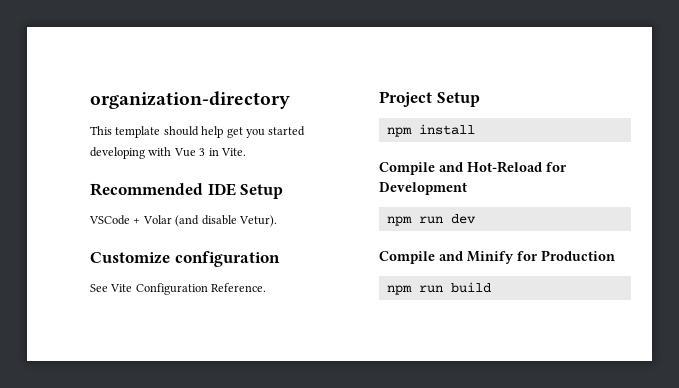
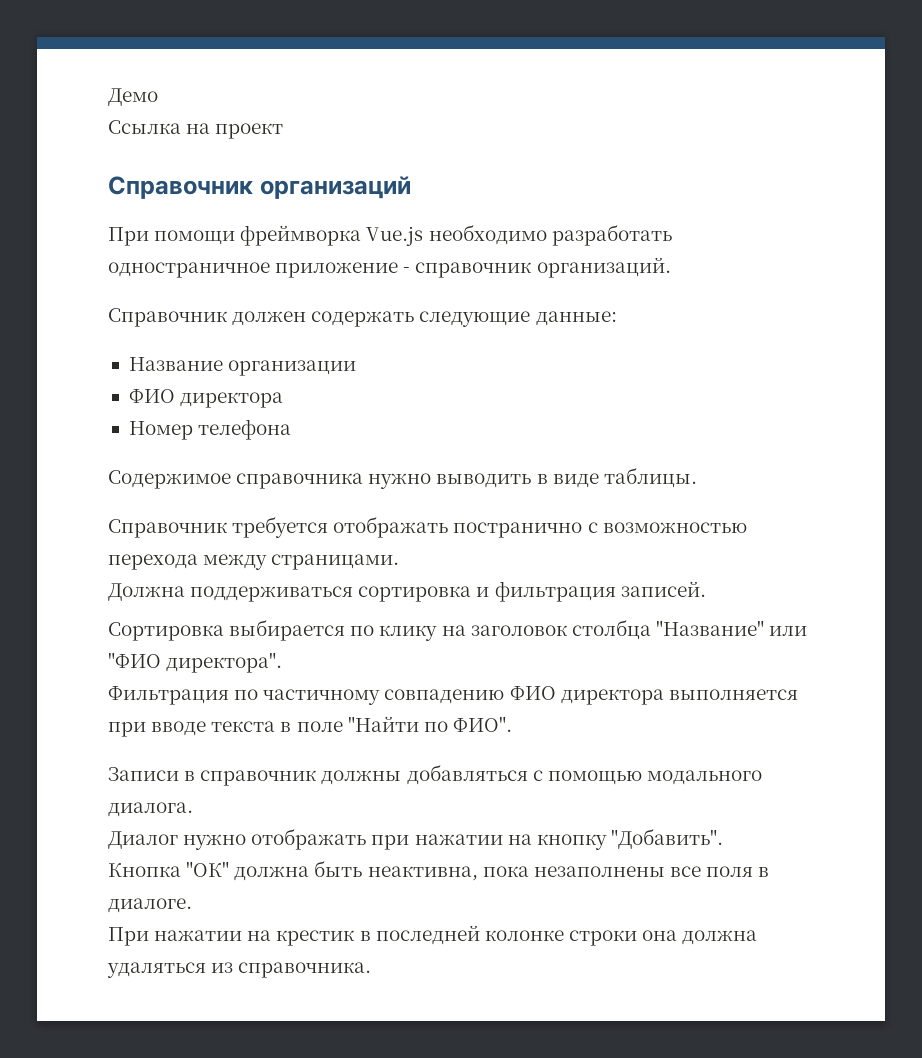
[90,91,290,109] [90,126,306,138] [90,147,246,159] [90,183,284,199] [89,215,277,227] [90,251,280,267] [90,283,267,295] [379,91,480,107] [386,124,475,137] [379,161,567,175] [379,182,467,195] [386,214,476,226] [379,250,615,264] [386,282,491,295] organization-directory // This template should help get you started developing with Vue 3 in Vite. // Recommended IDE Setup // VSCode + Volar (and disable Vetur). // Customize configuration // See Vite Configuration Reference. // Project Setup // npm install // Compile and Hot-Reload for Development // npm run dev // Compile and Minify for Production // npm run build -> [108,88,158,106] [108,120,284,139] [108,176,411,199] [108,224,672,246] [108,257,671,278] [108,308,617,327] [128,357,357,376] [128,389,284,408] [128,419,292,440] [108,467,697,489] [108,516,747,538] [108,554,400,570] [108,581,706,602] [108,619,808,641] [108,652,283,673] [108,686,798,705] [108,716,512,737] [108,764,762,786] [108,802,193,817] [108,828,723,850] [108,860,770,881] [108,898,192,913] [108,925,758,946] [107,962,372,978] Демо // Ссылка на проект // Справочник организаций // При помощи фреймворка Vue.js необходимо разработать одностраничное приложение - справочник организаций. // Справочник должен содержать следующие данные: // Название организации // ФИО директора // Номер телефона // Содержимое справочника нужно выводить в виде таблицы. // Справочник требуется отображать постранично с возможностью перехода между страницами. // Должна поддерживаться сортировка и фильтрация записей. // Сортировка выбирается по клику на заголовок столбца "Название" или "ФИО директора". // Фильтрация по частичному совпадению ФИО директора выполняется при вводе текста в поле "Найти по ФИО". // Записи в справочник должны добавляться с помощью модального диалога. // Диалог нужно отображать при нажатии на кнопку "Добавить". // Кнопка "ОК" должна быть неактивна, пока незаполнены все поля в диалоге. // При нажатии на крестик в последней колонке строки она должна удаляться из справочника.

